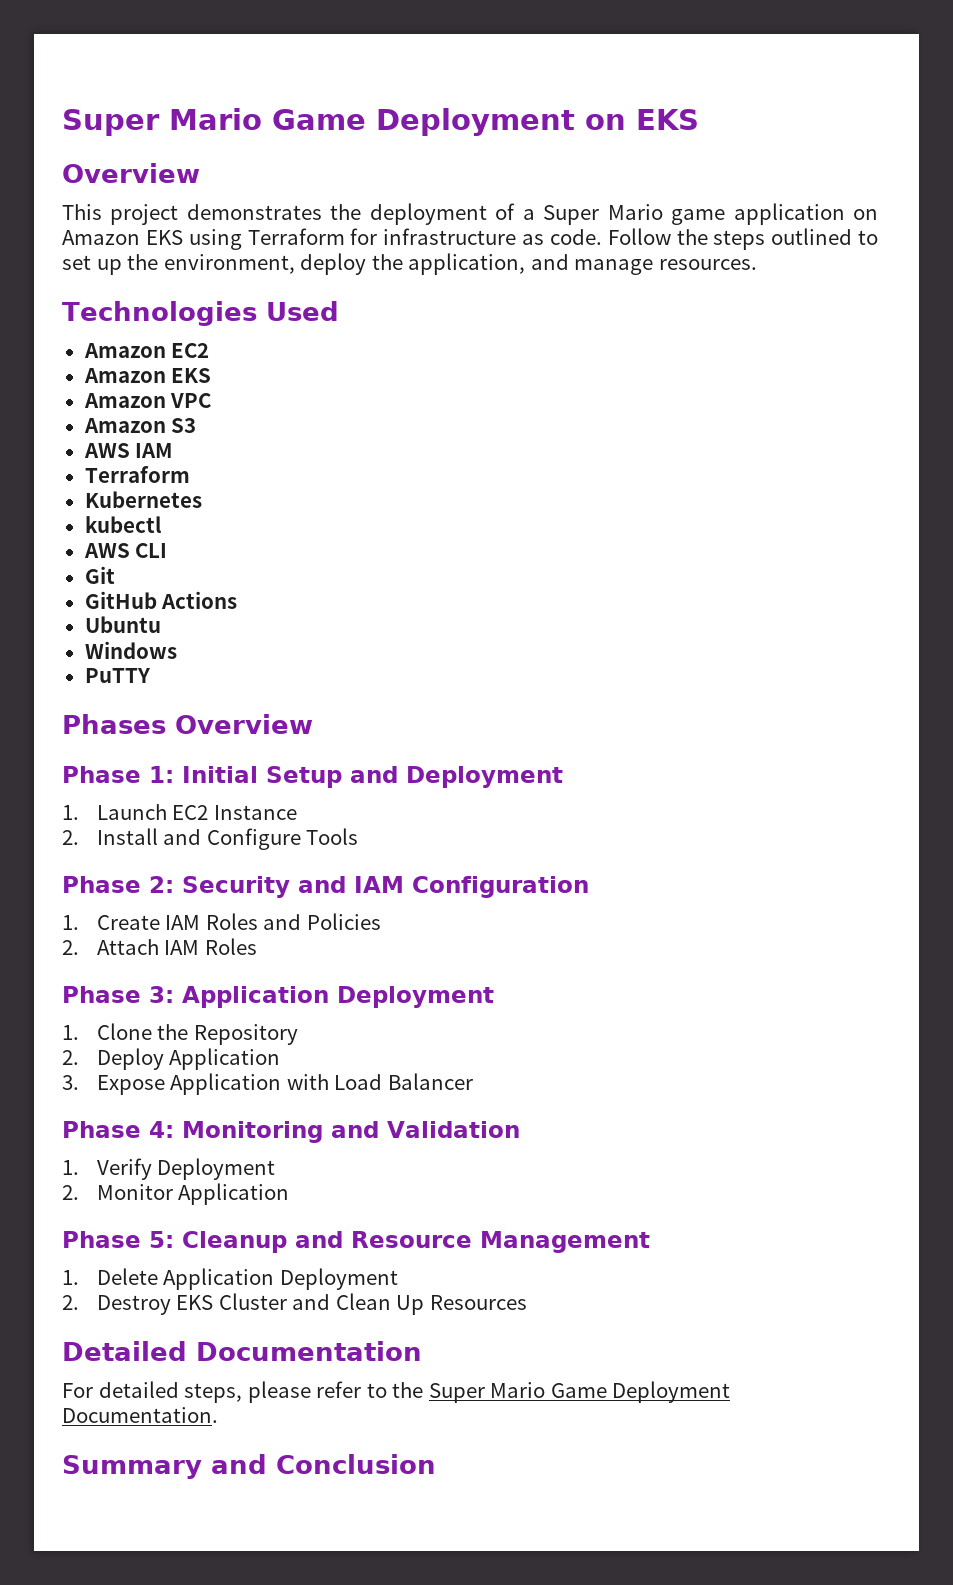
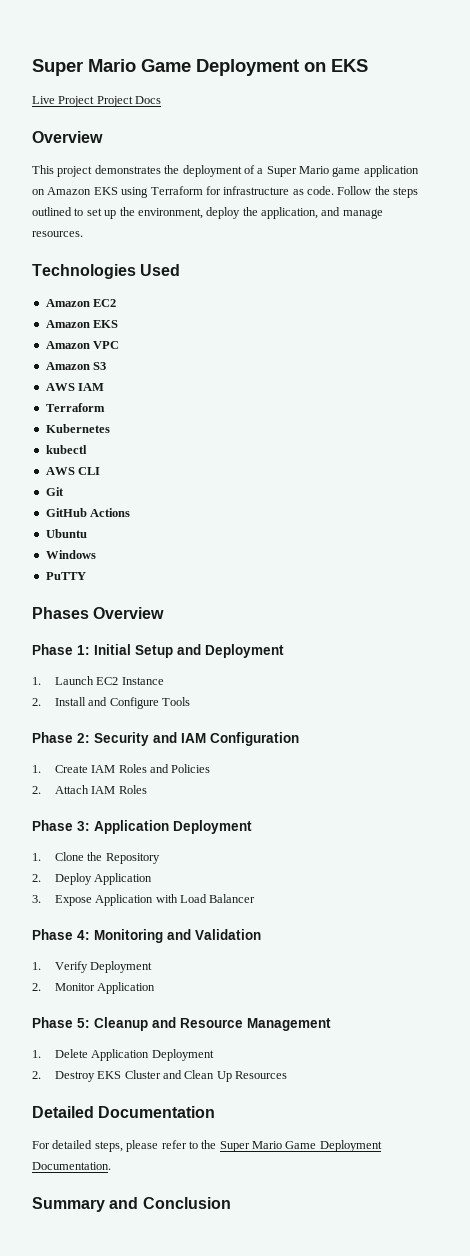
(699, 119) none -> [32,96,162,107] // Live Project Project Docs

